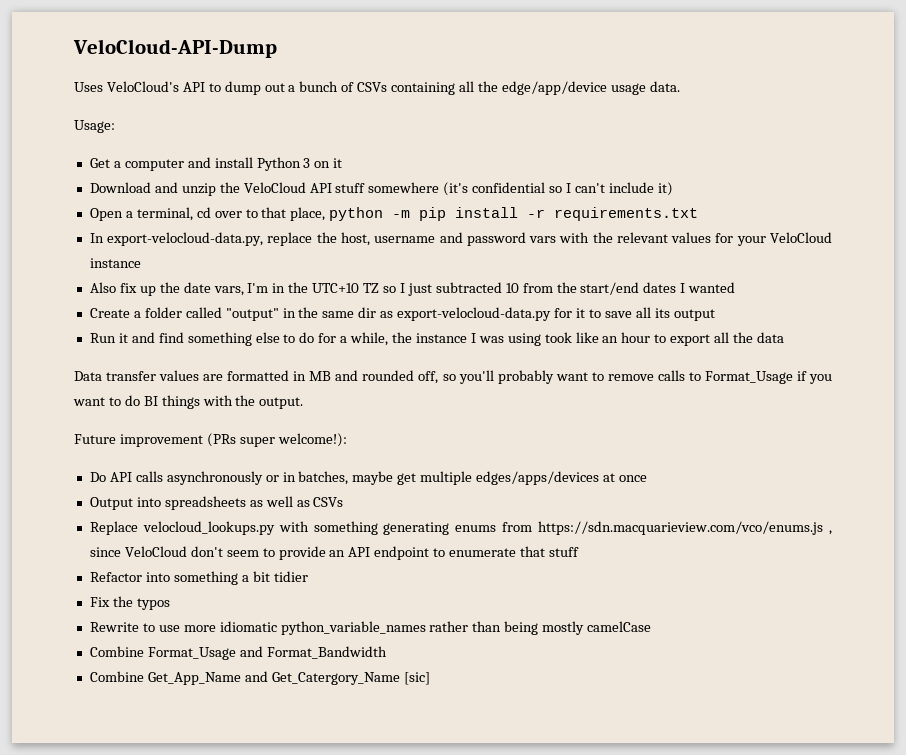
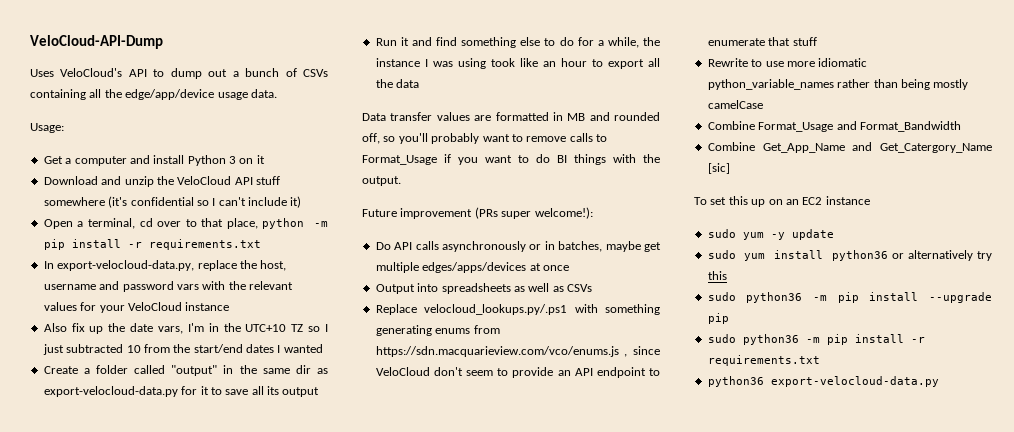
[142,521,275,535] velocloud_lookups.py -> [424,304,568,315] velocloud_lookups.py/.ps1
[89,571,308,585] [89,596,170,610] // Refactor into something a bit tidier // Fix the typos -> (817, 41) none
(430, 678) none -> [694,196,870,207] [707,229,834,240] [707,250,992,261] [707,271,727,280] [707,292,992,303] [707,313,729,324] [707,334,925,345] [707,355,820,366] [707,376,939,387] // To set this up on an EC2 instance // sudo yum -y update // sudo yum install python36 or alternatively try this // sudo python36 -m pip install --upgrade pip // sudo python36 -m pip install -r requirements.txt // python36 export-velocloud-data.py

